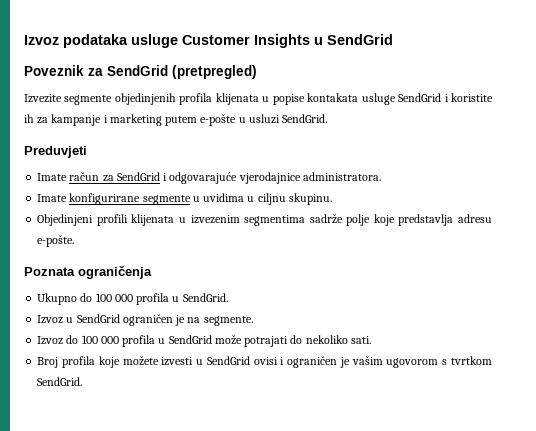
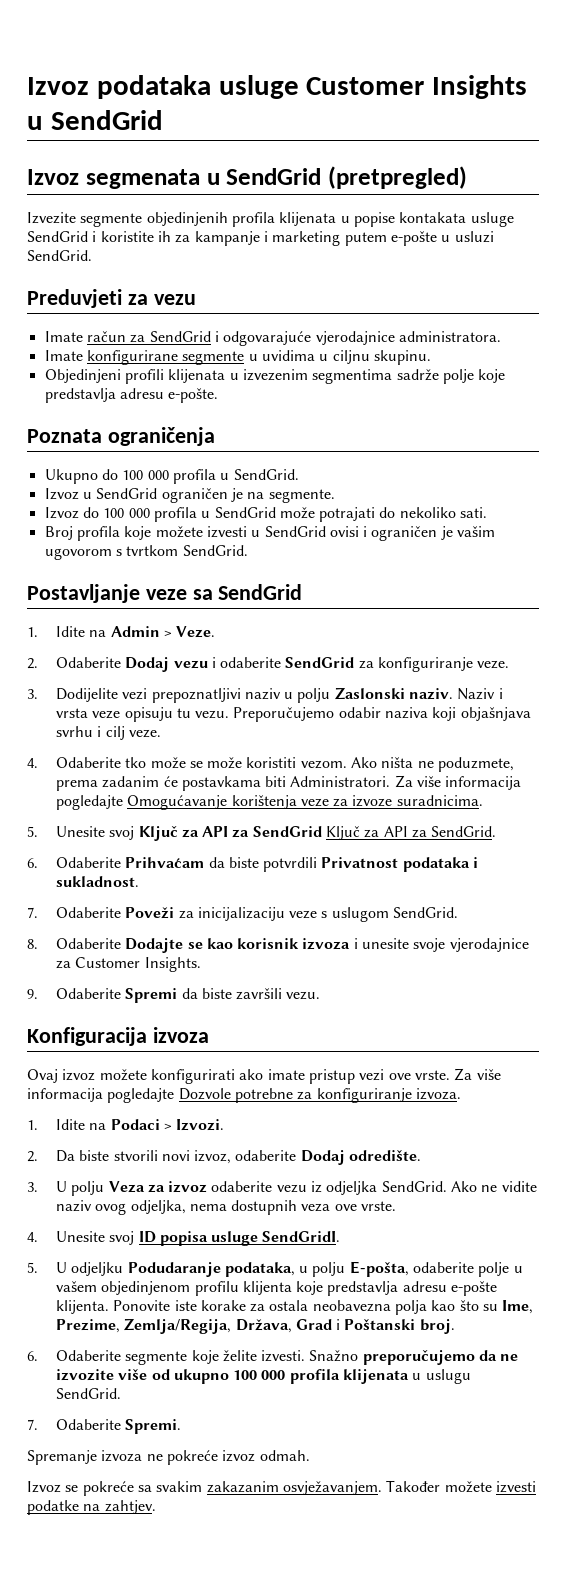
[24,65,103,76] Poveznik za -> [27,169,220,189] Izvoz segmenata u
(87, 152) none -> [127,294,196,305] za vezu
(83, 381) none -> [27,584,303,603] [27,626,216,638] [27,657,510,672] [27,687,503,703] [55,707,531,722] [55,726,161,740] [27,757,515,772] [55,775,522,791] [55,795,483,810] [27,825,497,841] [27,857,479,872] [55,876,139,887] [27,907,459,922] [27,938,529,953] [55,957,201,972] [27,988,321,1003] [27,1027,209,1046] [27,1068,501,1084] [27,1088,461,1103] [27,1119,225,1131] [27,1150,422,1165] [27,1181,537,1196] [55,1200,397,1215] [27,1231,341,1246] [27,1261,523,1277] [55,1281,498,1296] [55,1300,534,1315] [55,1318,455,1334] [27,1349,519,1365] [55,1369,471,1384] [55,1388,121,1399] [27,1419,182,1434] [27,1450,310,1465] [27,1480,536,1496] [27,1500,156,1515] // Postavljanje veze sa SendGrid // 1. Idite na Admin > Veze. // 2. Odaberite Dodaj vezu i odaberite SendGrid za konfiguriranje veze. // 3. Dodijelite vezi prepoznatljivi naziv u polju Zaslonski naziv. Naziv i vrsta veze opisuju tu vezu. Preporučujemo odabir naziva koji objašnjava svrhu i cilj veze. // 4. Odaberite tko može se može koristiti vezom. Ako ništa ne poduzmete, prema zadanim će postavkama biti Administratori. Za više informacija pogledajte Omogućavanje korištenja veze za izvoze suradnicima. // 5. Unesite svoj Ključ za API za SendGrid Ključ za API za SendGrid. // 6. Odaberite Prihvaćam da biste potvrdili Privatnost podataka i sukladnost. // 7. Odaberite Poveži za inicijalizaciju veze s uslugom SendGrid. // 8. Odaberite Dodajte se kao korisnik izvoza i unesite svoje vjerodajnice za Customer Insights. // 9. Odaberite Spremi da biste završili vezu. // Konfiguracija izvoza // Ovaj izvoz možete konfigurirati ako imate pristup vezi ove vrste. Za više informacija pogledajte Dozvole potrebne za konfiguriranje izvoza. // 1. Idite na Podaci > Izvozi. // 2. Da biste stvorili novi izvoz, odaberite Dodaj odredište. // 3. U polju Veza za izvoz odaberite vezu iz odjeljka SendGrid. Ako ne vidite naziv ovog odjeljka, nema dostupnih veza ove vrste. // 4. Unesite svoj ID popisa usluge SendGridI. // 5. U odjeljku Podudaranje podataka, u polju E-pošta, odaberite polje u vašem objedinjenom profilu klijenta koje predstavlja adresu e-pošte klijenta. Ponovite iste korake za ostala neobavezna polja kao što su Ime, Prezime, Zemlja/Regija, Država, Grad i Poštanski broj. // 6. Odaberite segmente koje želite izvesti. Snažno preporučujemo da ne izvozite više od ukupno 100 000 profila klijenata u uslugu SendGrid. // 7. Odaberite Spremi. // Spremanje izvoza ne pokreće izvoz odmah. // Izvoz se pokreće sa svakim zakazanim osvježavanjem. Također možete izvesti podatke na zahtjev.

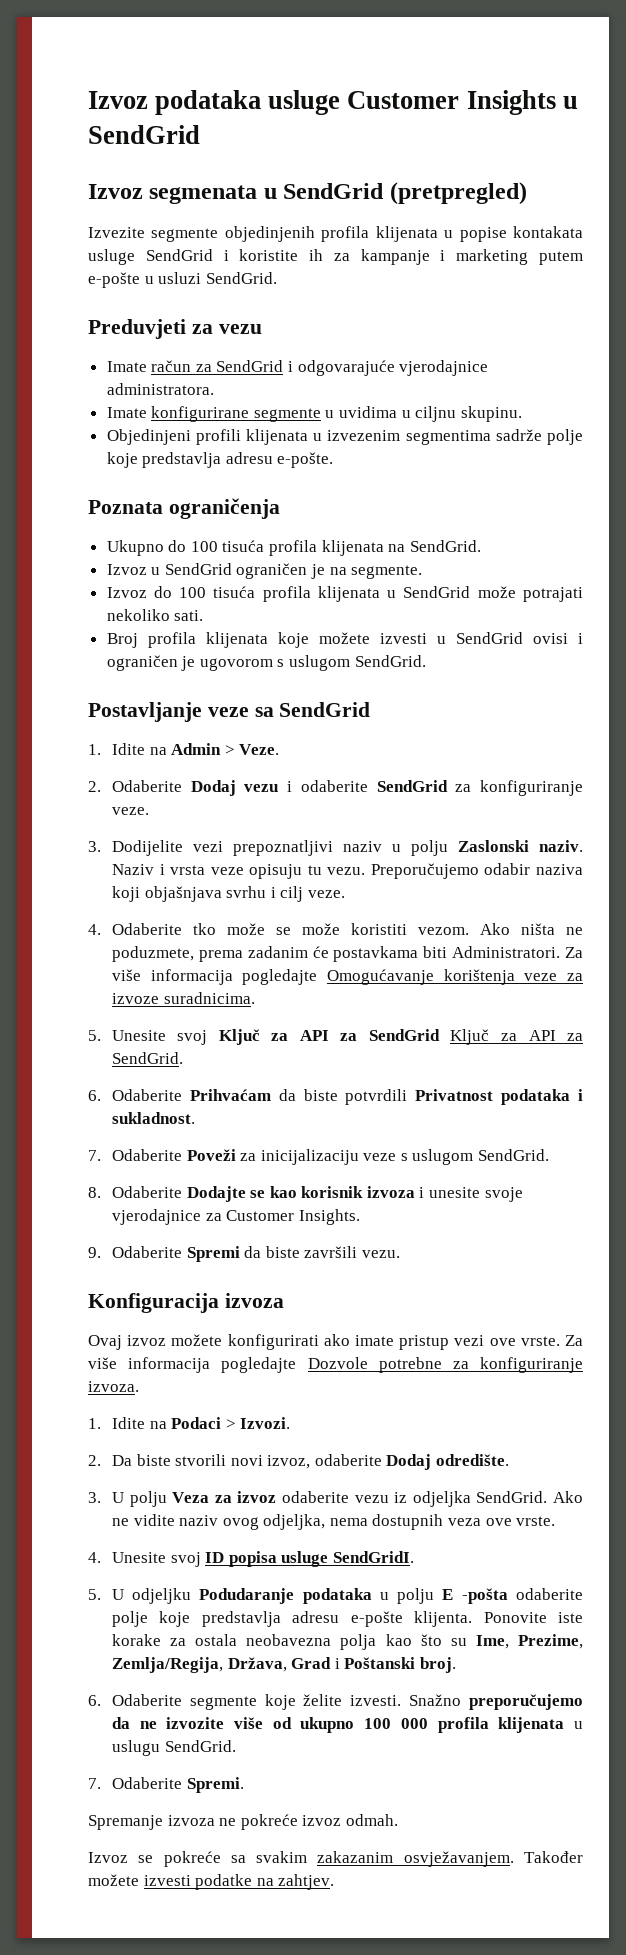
[147,469,230,484] 000 profila u -> [222,540,406,556] tisuća profila klijenata na
[128,507,197,522] 000 profila -> [213,586,380,602] tisuća profila klijenata
[379,507,396,518] do -> (583, 594) none
(120, 533) none -> [205,632,268,648] klijenata
[457,526,496,537] vašim -> (196, 663) none
[126,545,179,556] tvrtkom -> [289,655,351,671] uslugom
[224,1261,523,1277] [55,1281,292,1296] podataka, u polju E-pošta, odaberite polje u vašem objedinjenom profilu klijenta -> [302,1588,583,1604] [111,1611,148,1627] podataka u polju E -pošta odaberite polje

